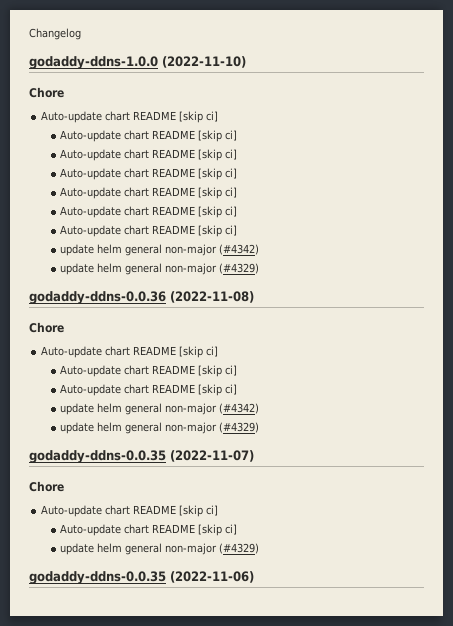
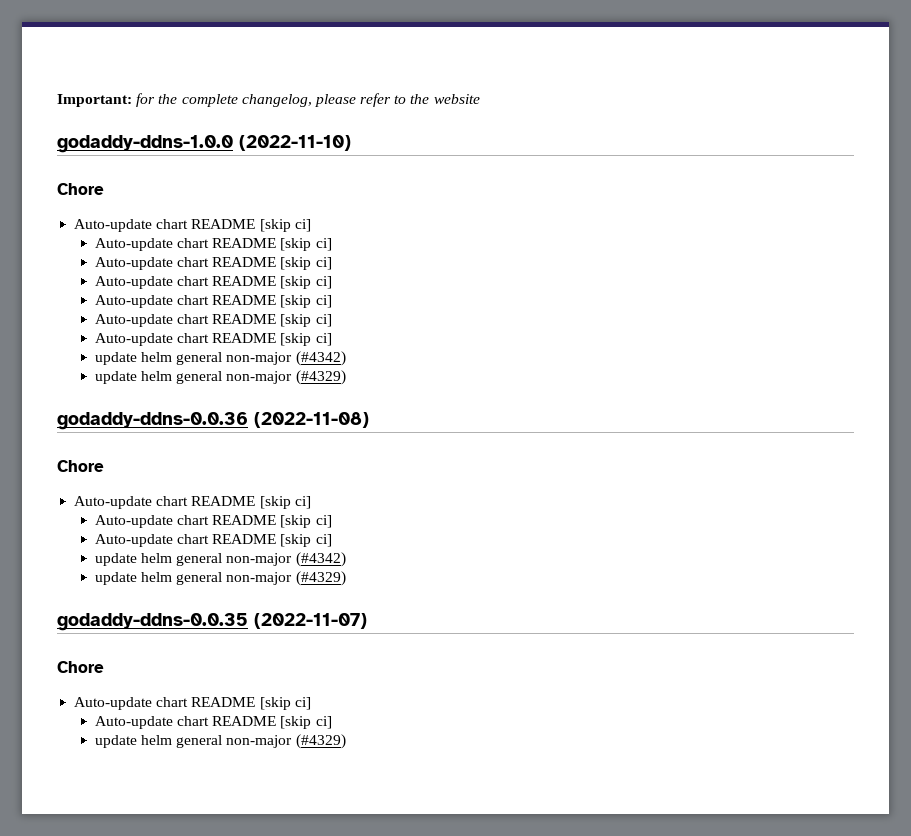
[29,28,81,40] Changelog -> [57,93,480,107] Important: for the complete changelog, please refer to the website
[29,571,254,584] // godaddy-ddns-0.0.35 (2022-11-06) -> (346, 741) none

